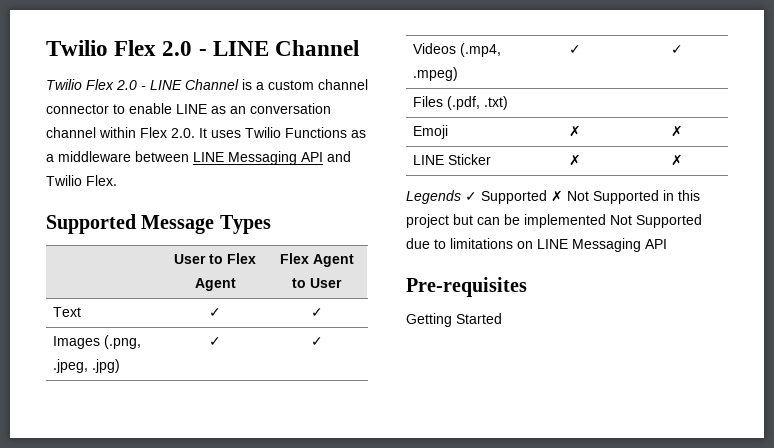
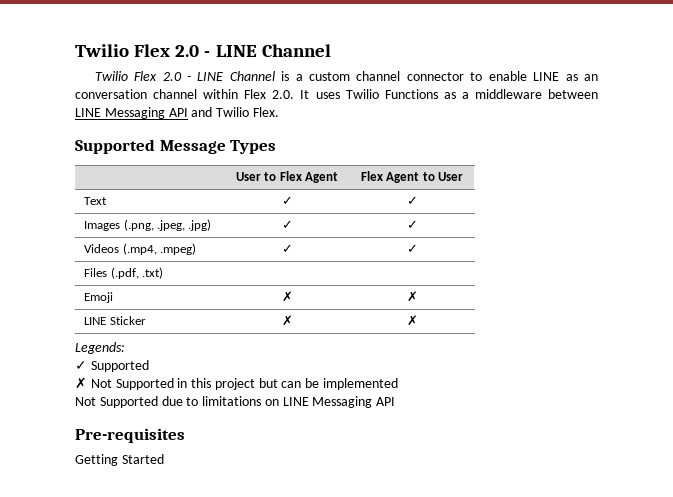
[406,190,461,204] Legends -> [75,342,125,354] Legends: //
(547, 197) none -> (149, 366) //
(606, 221) none -> (399, 384) //

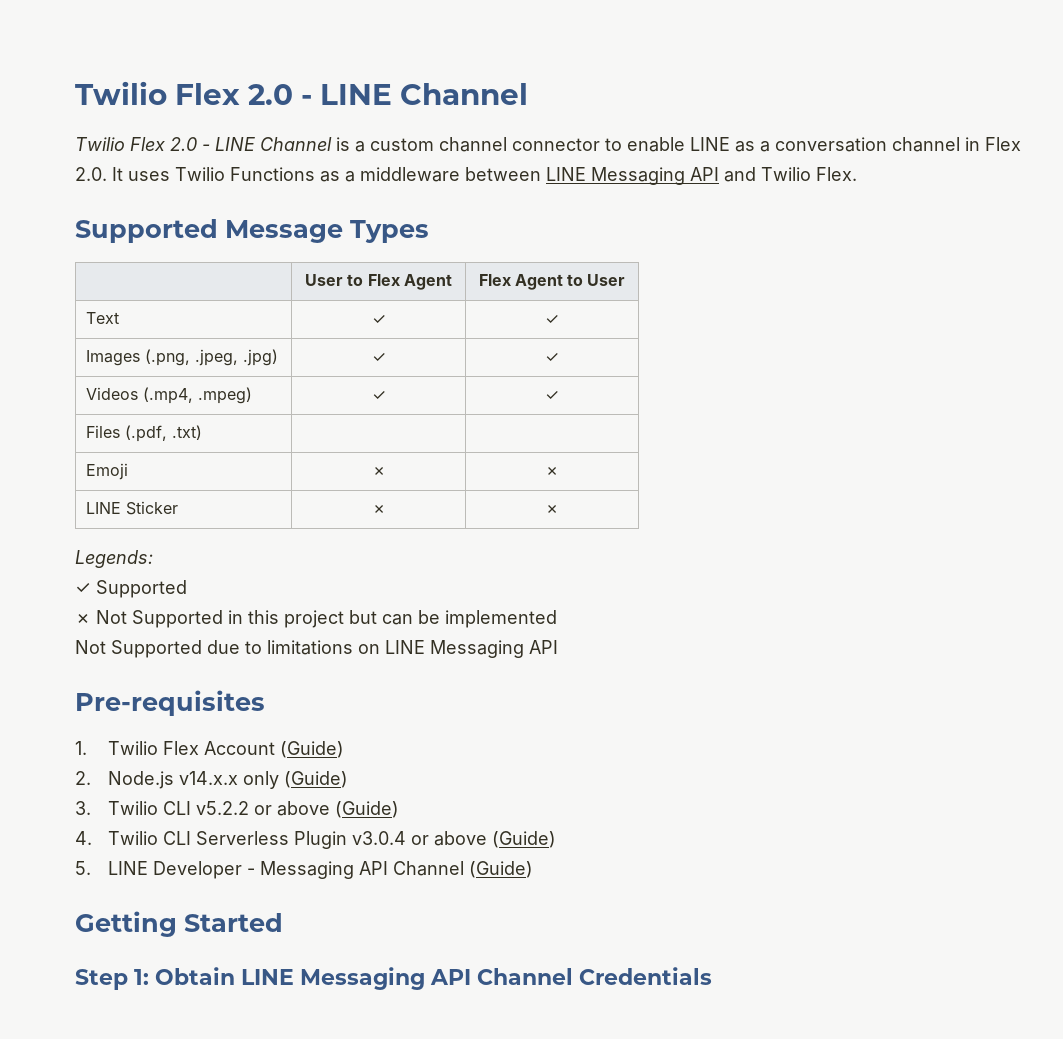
[584,74,599,81] an -> [760,141,770,152] a
[203,89,239,99] within -> [965,137,980,151] in
[75,454,164,466] Getting Started -> [75,741,344,758] [75,771,348,789] [75,801,399,818] [75,831,556,849] [75,861,533,879] [75,911,283,937] [75,967,712,990] 1. Twilio Flex Account (Guide) // 2. Node.js v14.x.x only (Guide) // 3. Twilio CLI v5.2.2 or above (Guide) // 4. Twilio CLI Serverless Plugin v3.0.4 or above (Guide) // 5. LINE Developer - Messaging API Channel (Guide) // Getting Started // Step 1: Obtain LINE Messaging API Channel Credentials

